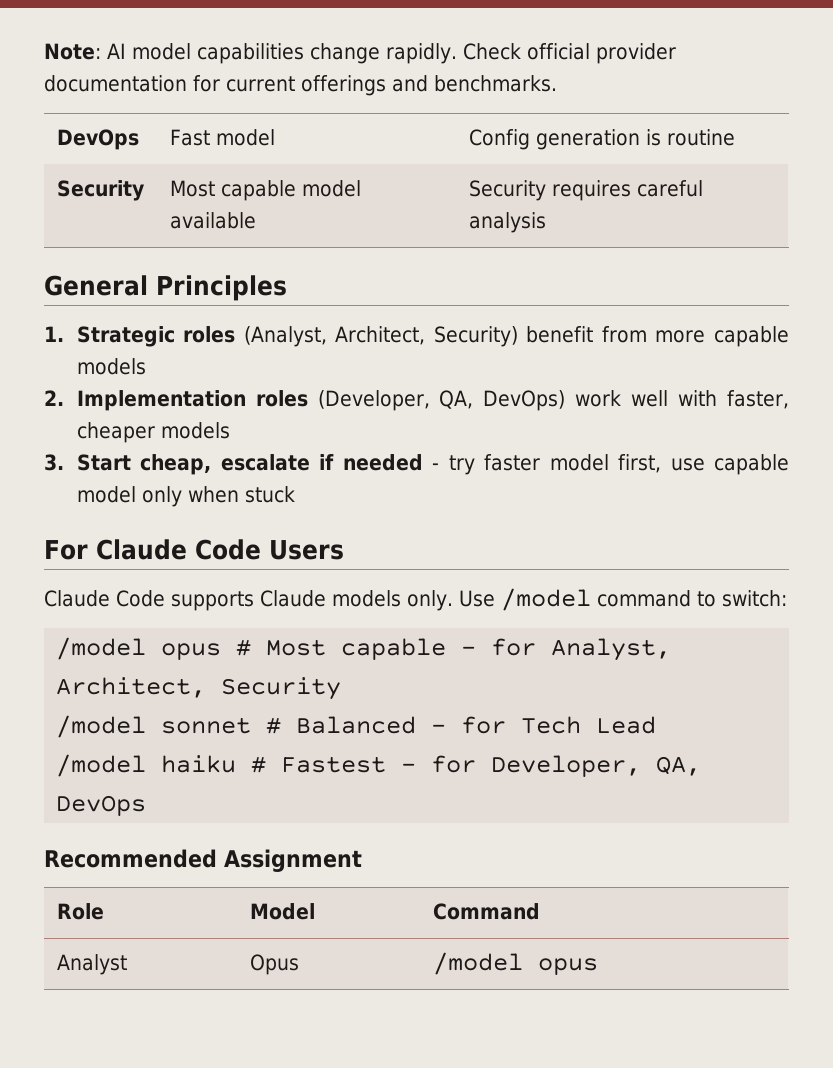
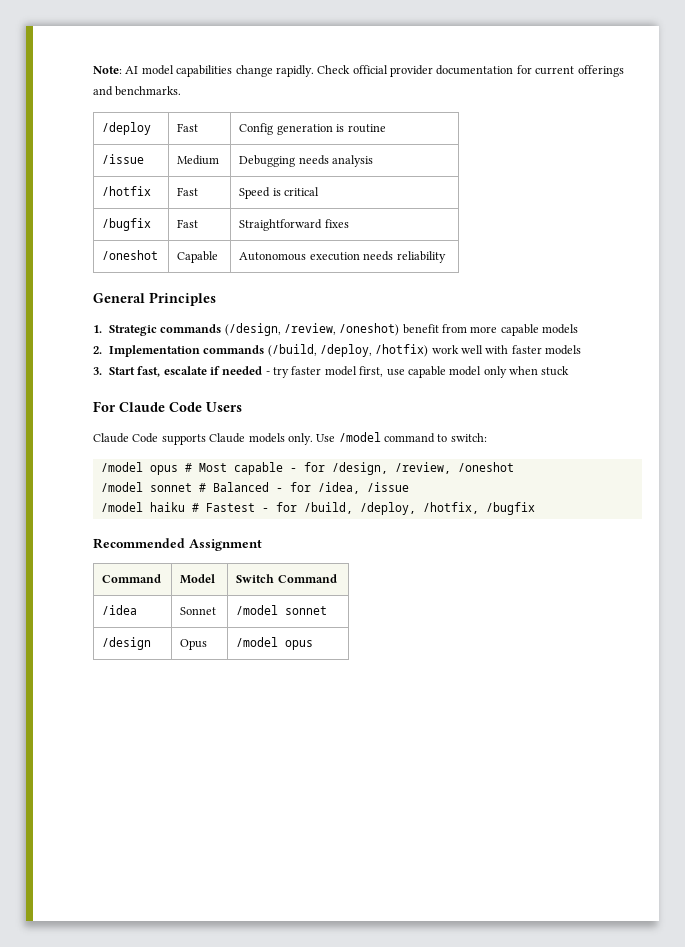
[56,129,139,150] [169,129,275,146] DevOps | Fast model -> [102,122,152,135] [177,123,199,132] /deploy | Fast
[56,180,144,201] [169,180,361,201] [169,212,256,229] [468,180,703,201] [468,212,546,233] Security | Most capable model available | Security requires careful analysis -> [102,154,145,164] [177,155,220,165] [239,155,374,167] [102,186,152,196] [177,187,199,196] [239,187,320,199] [102,218,152,231] [177,219,199,228] [239,219,349,231] [102,250,159,260] [177,251,219,263] [239,251,446,263] /issue | Medium | Debugging needs analysis // /hotfix | Fast | Speed is critical // /bugfix | Fast | Straightforward fixes // /oneshot | Capable | Autonomous execution needs reliability
[183,326,518,347] roles (Analyst, Architect, Security) -> [160,323,400,336] commands (/design, /review, /oneshot)
[255,390,566,411] roles (Developer, QA, DevOps) -> [203,344,429,357] commands (/build, /deploy, /hotfix)
[727,390,789,409] [76,422,155,443] faster, cheaper -> [511,345,542,354] faster
[140,454,212,475] cheap, -> [137,366,161,377] fast,
[551,638,672,661] [56,677,342,700] Analyst, Architect, Security -> [331,462,514,475] /design, /review, /oneshot
[521,716,657,734] Tech Lead -> [317,482,409,494] /idea, /issue
[491,755,702,777] [56,795,147,816] Developer, QA, DevOps -> [303,502,535,515] /build, /deploy, /hotfix, /bugfix
[56,903,104,920] Role -> [102,574,162,583] Command
(315, 911) none -> [236,574,275,583] Switch
[56,954,127,975] Analyst -> [102,605,138,615] [180,607,217,615] [236,605,328,615] [102,637,152,650] /idea | Sonnet | /model sonnet // /design

